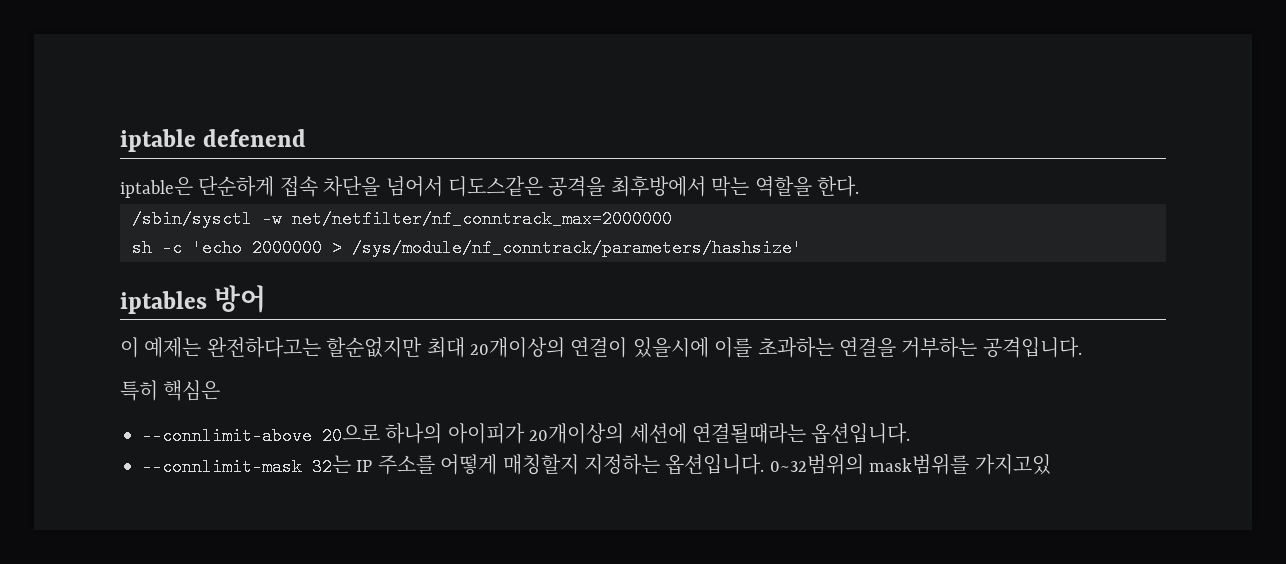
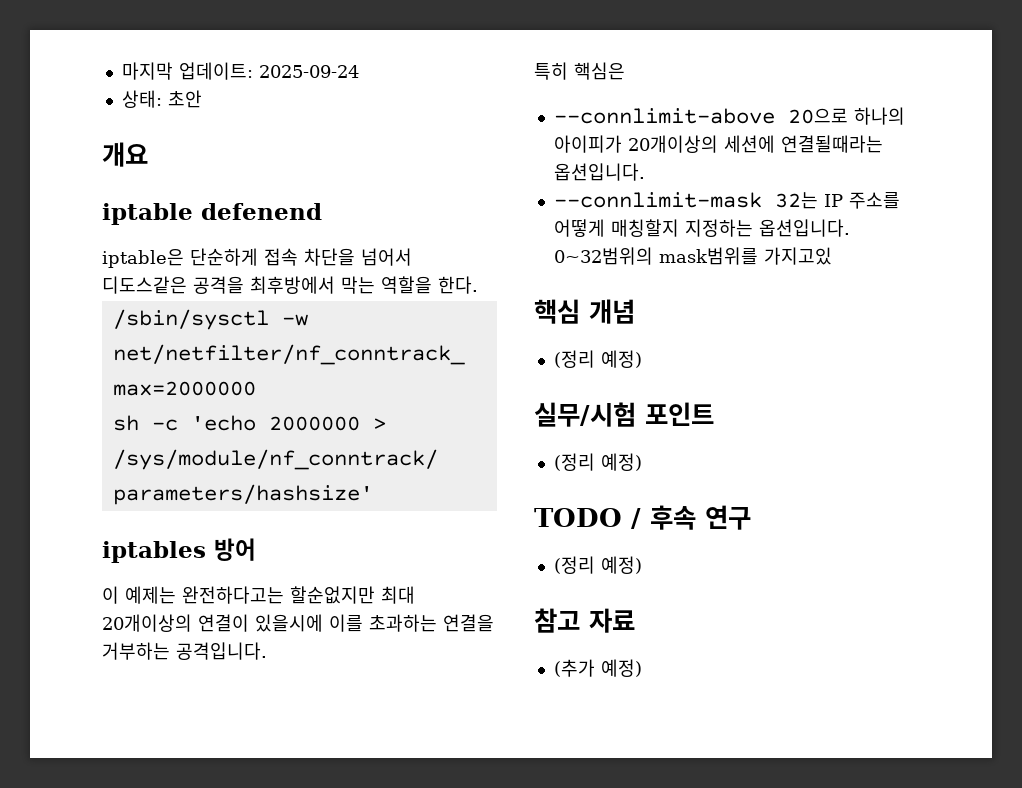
(120, 140) none -> [121,62,359,80] [121,90,202,108] [102,142,148,167] 마지막 업데이트: 2025-09-24 // 상태: 초안 // 개요 //
(1051, 464) none -> [534,299,635,324] [553,350,642,368] [534,402,714,427] [553,453,642,471] [534,505,751,530] [553,556,642,574] [534,608,635,633] [553,659,642,677] // 핵심 개념 // (정리 예정) // 실무/시험 포인트 // (정리 예정) // TODO / 후속 연구 // (정리 예정) // 참고 자료 // (추가 예정)

